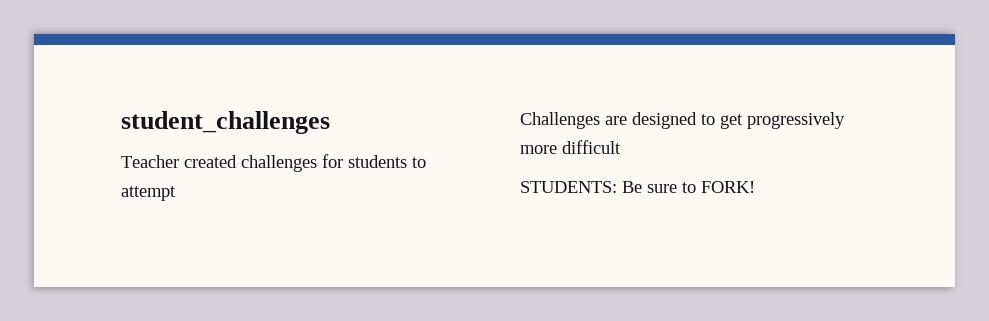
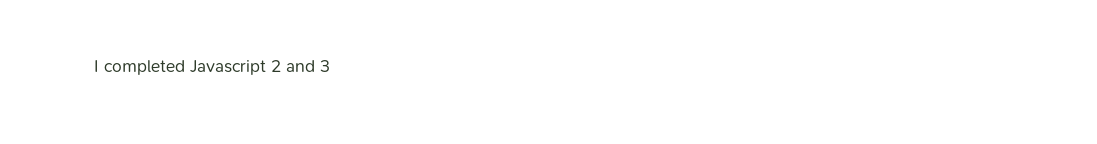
[121,111,330,134] [121,154,426,172] [121,186,176,201] [520,112,845,129] [520,140,621,154] [520,181,755,193] student_challenges // Teacher created challenges for students to attempt // Challenges are designed to get progressively more difficult // STUDENTS: Be sure to FORK! -> [94,60,330,75] I completed Javascript 2 and 3

